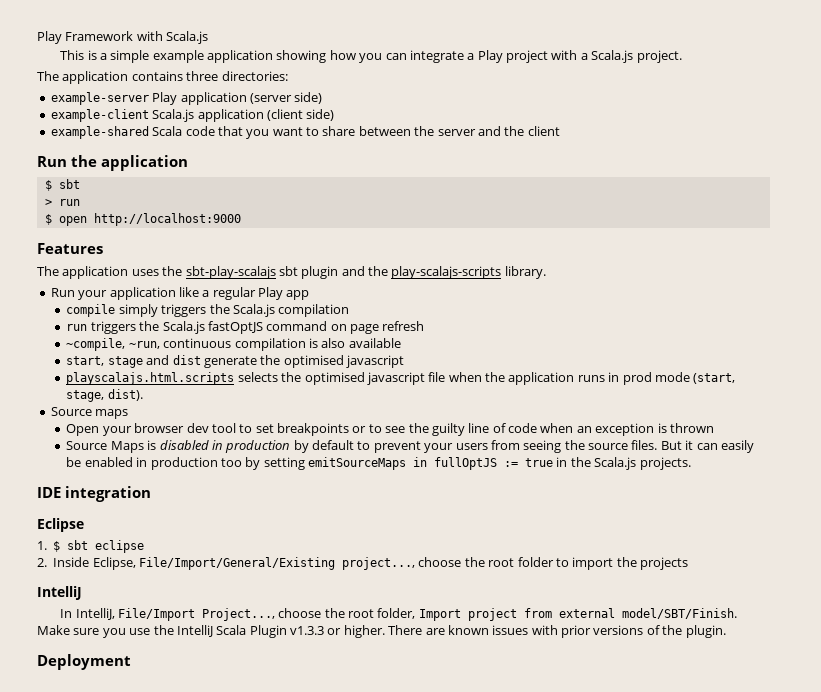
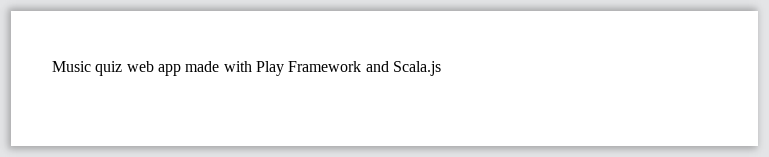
(37, 37) none -> [52,61,252,76] Music quiz web app made with
[136,31,209,44] [60,50,682,63] [37,71,288,84] [50,92,323,105] [50,109,335,122] [50,126,560,139] [37,155,188,171] [44,179,80,191] [44,199,80,206] [44,213,241,226] [37,243,103,254] [37,266,546,279] [50,287,310,300] [66,304,350,317] [66,321,425,334] [66,338,401,351] [66,355,405,368] [66,372,736,385] [66,389,143,402] [50,407,129,419] [66,423,714,436] [66,440,754,453] [66,457,691,470] [37,486,151,502] [37,518,84,532] [37,540,145,553] [37,557,688,570] [37,586,82,600] [60,608,737,621] [37,625,726,638] [37,654,131,670] with Scala.js // This is a simple example application showing how you can integrate a Play project with a Scala.js project. // The application contains three directories: // example-server Play application (server side) // example-client Scala.js application (client side) // example-shared Scala code that you want to share between the server and the client // Run the application // $ sbt // > run // $ open http://localhost:9000 // Features // The application uses the sbt-play-scalajs sbt plugin and the play-scalajs-scripts library. // Run your application like a regular Play app // compile simply triggers the Scala.js compilation // run triggers the Scala.js fastOptJS command on page refresh // ~compile, ~run, continuous compilation is also available // start, stage and dist generate the optimised javascript // playscalajs.html.scripts selects the optimised javascript file when the application runs in prod mode (start, stage, dist). // Source maps // Open your browser dev tool to set breakpoints or to see the guilty line of code when an exception is thrown // Source Maps is disabled in production by default to prevent your users from seeing the source files. But it can easily be enabled in production too by setting emitSourceMaps in fullOptJS := true in the Scala.js projects. // IDE integration // Eclipse // 1. $ sbt eclipse // 2. Inside Eclipse, File/Import/General/Existing project..., choose the root folder to import the projects // IntelliJ // In IntelliJ, File/Import Project..., choose the root folder, Import project from external model/SBT/Finish. Make sure you use the IntelliJ Scala Plugin v1.3.3 or higher. There are known issues with prior versions of the plugin. // Deployment -> [365,61,441,76] and Scala.js

